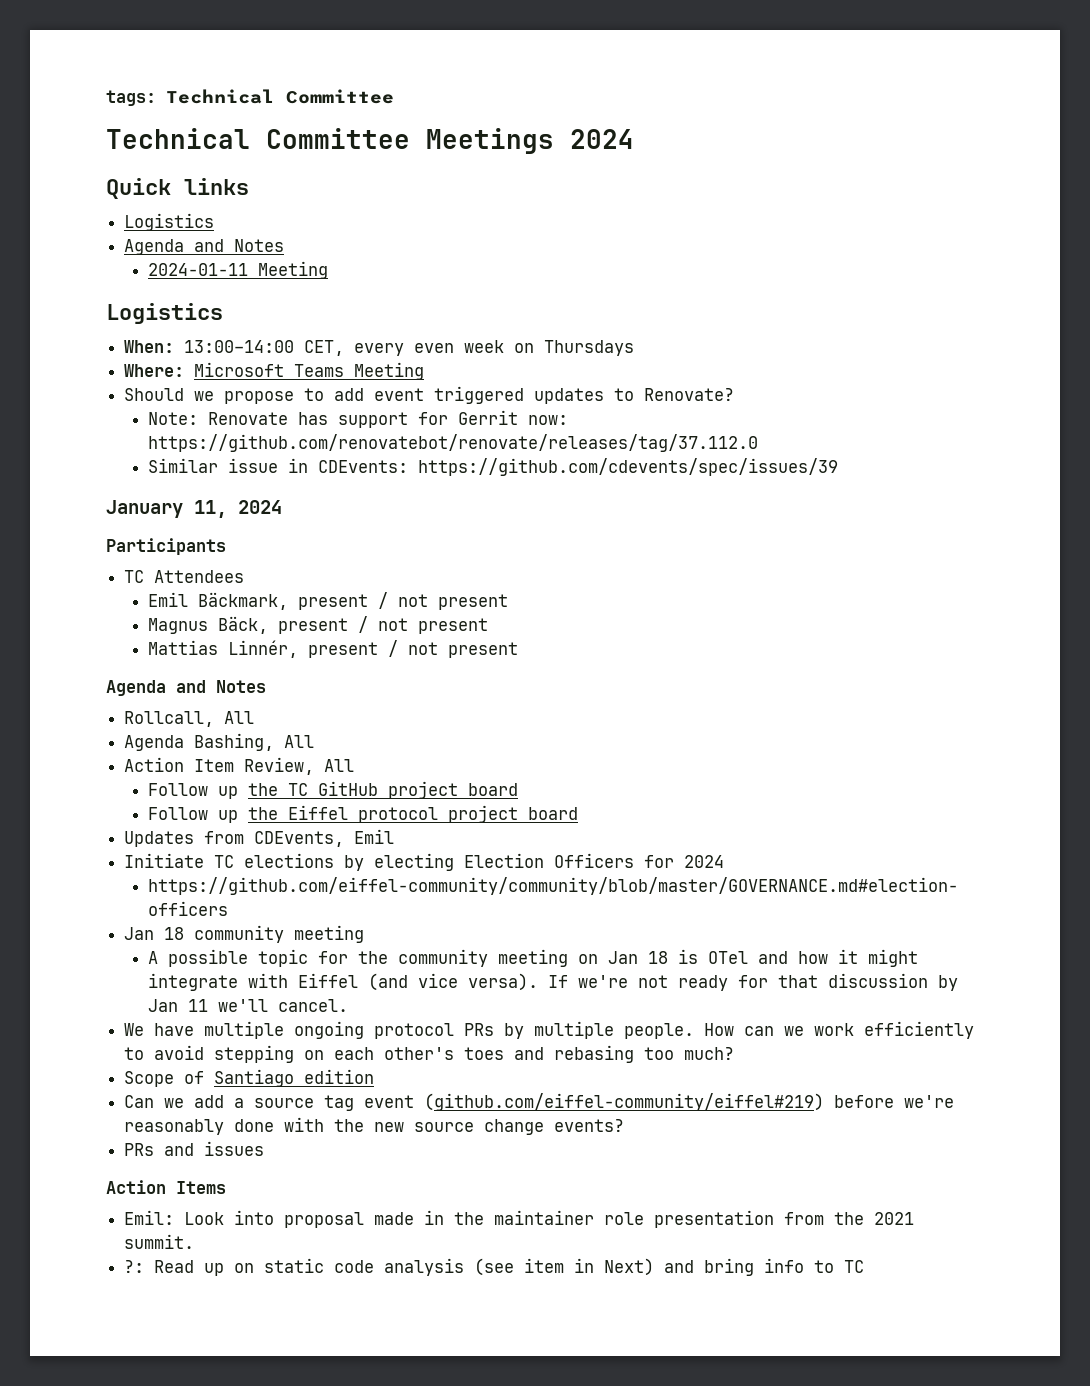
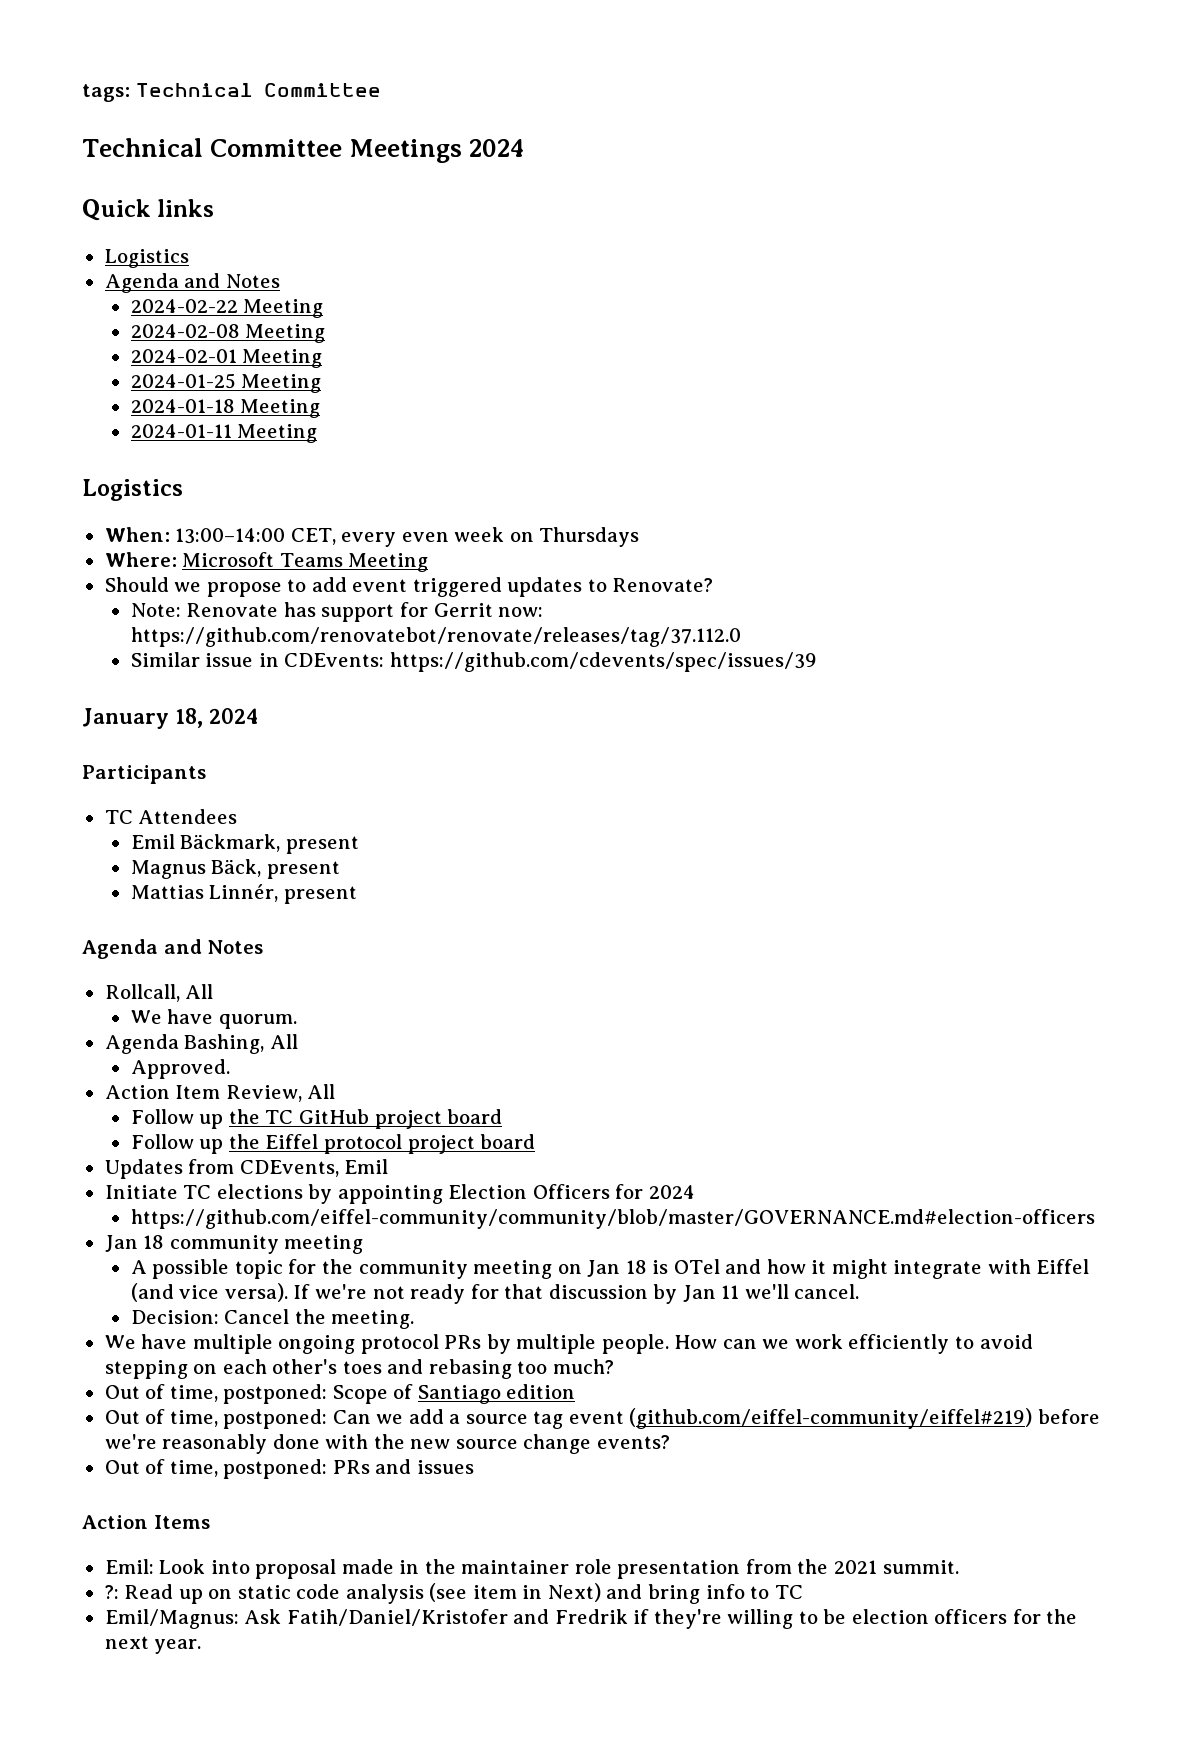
(285, 245) none -> [130,299,324,318] [130,324,326,343] [130,349,323,368] [130,373,322,393] [130,399,321,418] // 2024-02-22 Meeting // 2024-02-08 Meeting // 2024-02-01 Meeting // 2024-01-25 Meeting // 2024-01-18 Meeting
[194,500,227,518] 11, -> [175,708,203,728] 18,
[377,592,508,610] / not present -> (359, 845) none
[357,616,488,634] / not present -> (340, 870) none
[387,640,518,658] / not present -> (357, 895) none
(255, 717) none -> [130,1009,297,1029] // We have quorum.
(315, 741) none -> [130,1059,230,1079] // Approved.
[374,853,455,871] electing -> [337,1185,443,1204] appointing
(348, 1005) none -> [130,1309,415,1329] // Decision: Cancel the meeting.
(735, 1053) none -> [104,1384,328,1404] Out of time, postponed:
(375, 1076) none -> [104,1409,328,1429] Out of time, postponed:
(625, 1125) none -> [104,1459,328,1479] Out of time, postponed:
(865, 1266) none -> [104,1609,1078,1629] [104,1636,202,1654] // Emil/Magnus: Ask Fatih/Daniel/Kristofer and Fredrik if they're willing to be election officers for the next year.

